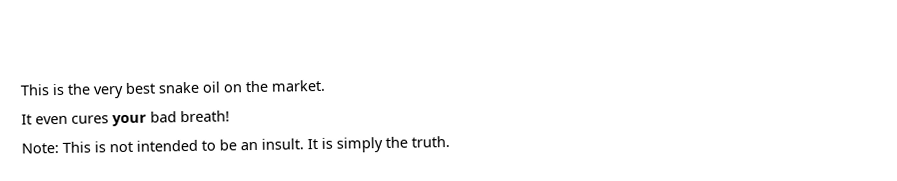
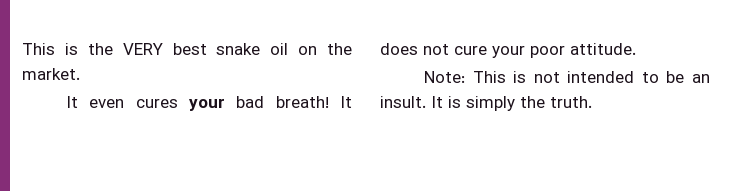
[93,86,124,99] very -> [122,43,163,55] VERY
(230, 116) none -> [340,96,352,108] [380,43,636,58] It does not cure your poor attitude.

